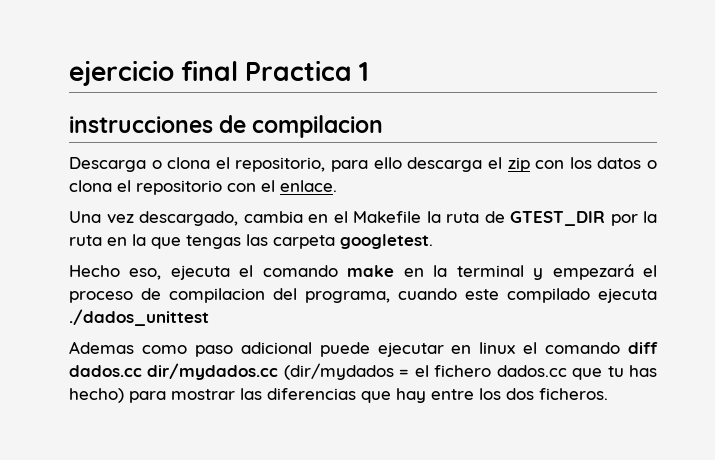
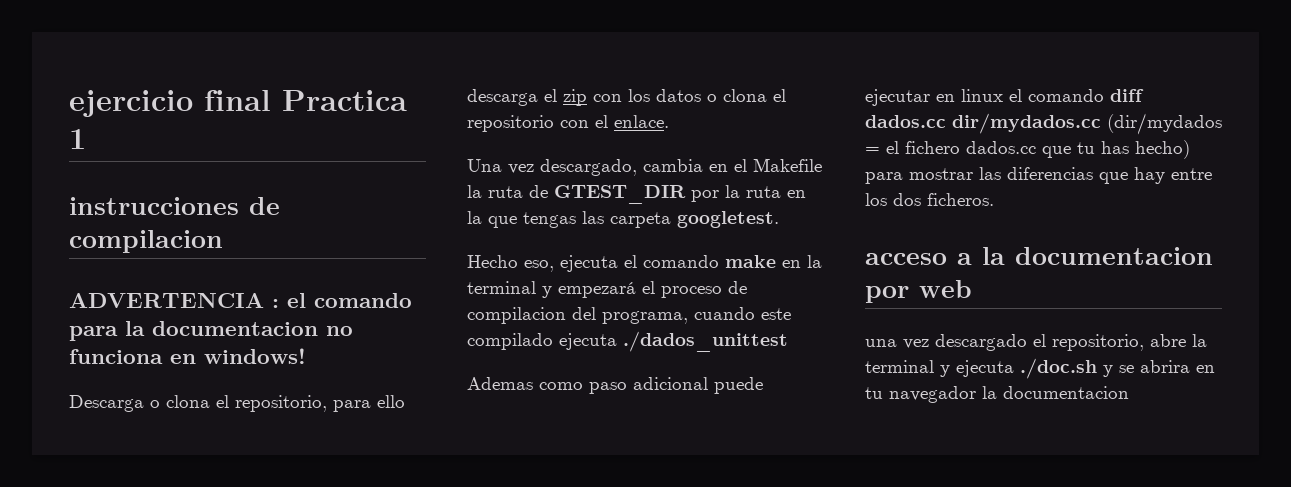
(384, 126) none -> [69,293,412,308] [69,321,353,341] [69,348,306,364] // ADVERTENCIA : el comando para la documentacion no funciona en windows!
(608, 394) none -> [865,247,1213,265] [865,280,972,303] [865,334,1207,351] [865,358,1215,379] [865,386,1129,403] // acceso a la documentacion por web // una vez descargado el repositorio, abre la terminal y ejecuta ./doc.sh y se abrira en tu navegador la documentacion

